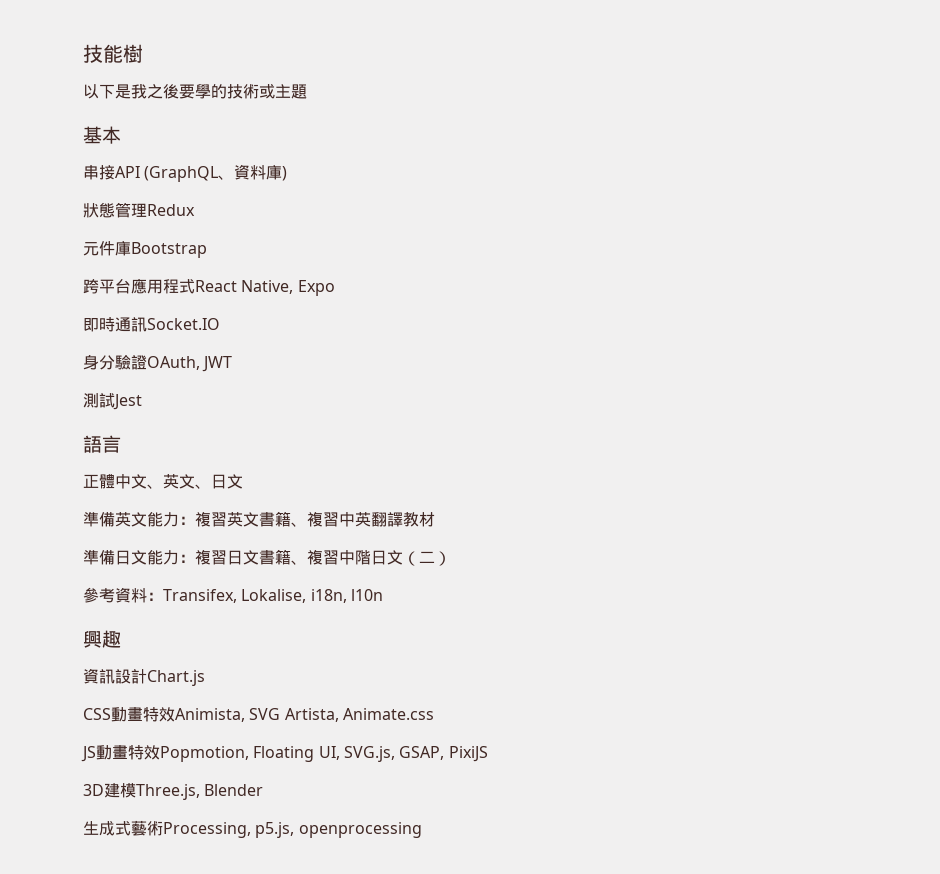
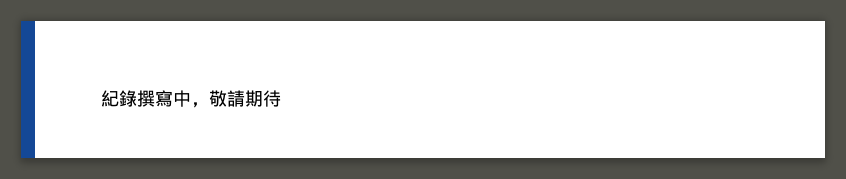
[83,44,143,63] [83,83,307,99] [83,126,121,144] [83,164,288,182] [83,202,195,218] [83,241,207,258] [83,278,335,296] [83,317,220,332] [83,354,233,372] [83,393,142,410] [83,435,121,453] [83,474,243,489] [83,511,435,527] [83,549,451,566] [83,587,383,603] [83,630,121,648] [83,668,205,686] [83,707,434,722] [81,745,488,762] [83,783,264,800] [83,820,422,838] 技能樹 // 以下是我之後要學的技術或主題 // 基本 // 串接API (GraphQL、資料庫) // 狀態管理Redux // 元件庫Bootstrap // 跨平台應用程式React Native, Expo // 即時通訊Socket.IO // 身分驗證OAuth, JWT // 測試Jest // 語言 // 正體中文、英文、日文 // 準備英文能力：複習英文書籍、複習中英翻譯教材 // 準備日文能力：複習日文書籍、複習中階日文（二） // 參考資料：Transifex, Lokalise, i18n, l10n // 興趣 // 資訊設計Chart.js // CSS動畫特效Animista, SVG Artista, Animate.css // JS動畫特效Popmotion, Floating UI, SVG.js, GSAP, PixiJS // 3D建模Three.js, Blender // 生成式藝術Processing, p5.js, openprocessing -> [101,90,281,108] 紀錄撰寫中，敬請期待

